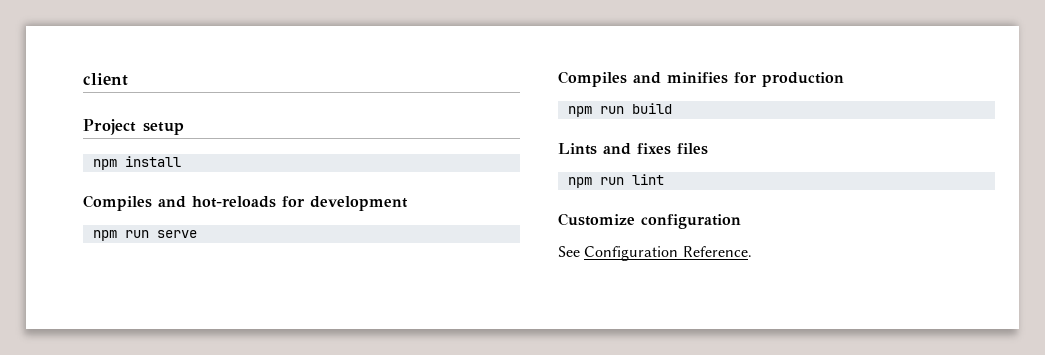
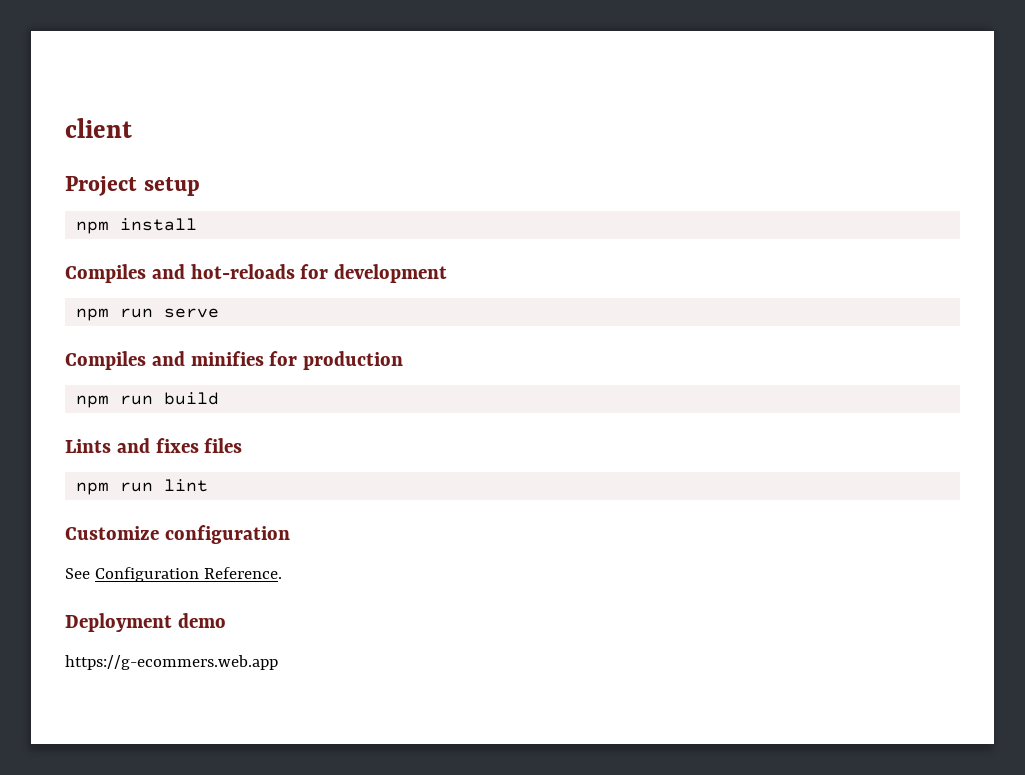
(752, 251) none -> [65,613,226,632] [65,655,278,670] // Deployment demo // https://g-ecommers.web.app

